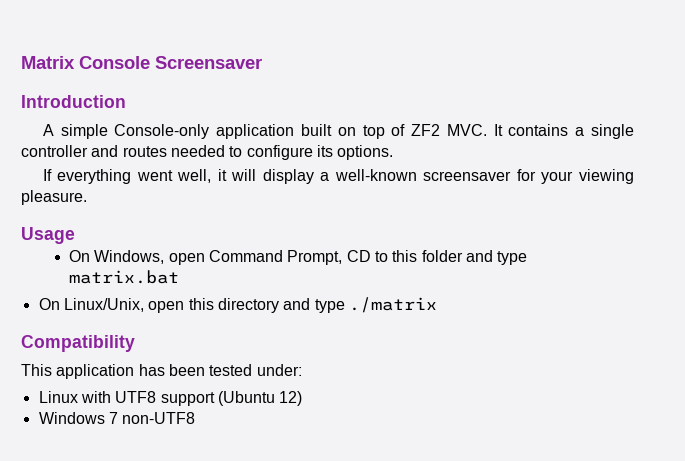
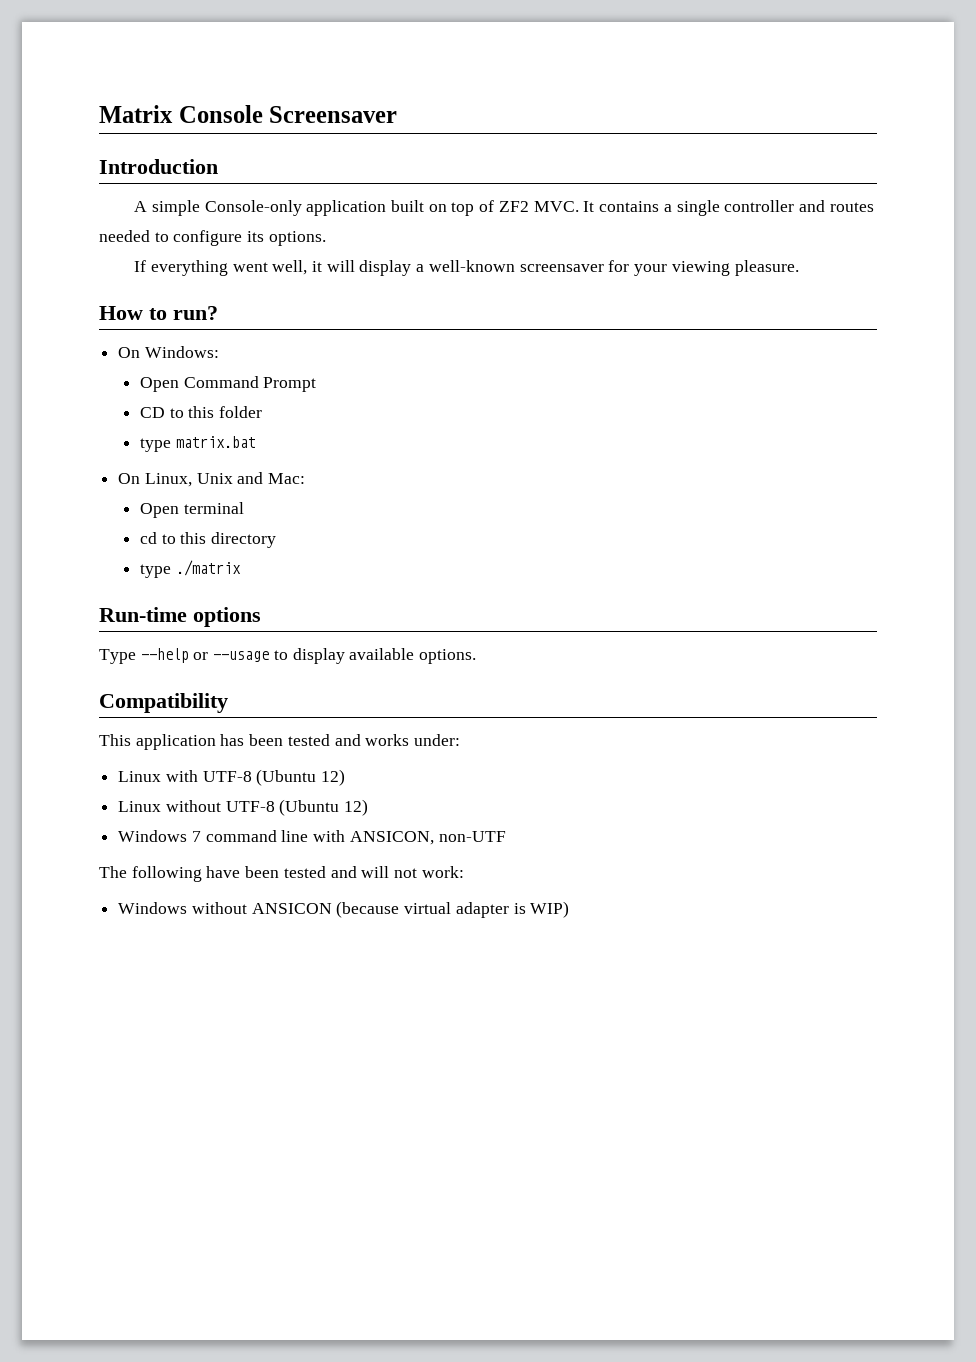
[21,227,75,244] [69,250,343,265] Usage // On Windows, open Command Prompt, -> [99,306,218,320] [118,346,219,358] [140,376,317,392] How to run? // On Windows: // Open Command Prompt //
[465,250,493,262] and -> (263, 412) //
[63,298,185,313] Linux/Unix, open -> [144,472,306,487] [140,502,244,518] [140,532,176,544] Linux, Unix and Mac: // Open terminal // cd to
[283,298,311,310] and -> (277, 540) //
(437, 305) none -> [99,607,261,627] [99,648,477,664] // Run-time options // Type --help or --usage to display available options.
(253, 370) none -> [334,734,410,746] and works
[115,391,303,406] [38,412,196,424] UTF8 support (Ubuntu 12) // Windows 7 non-UTF8 -> [202,769,346,786] [118,799,369,816] [118,830,506,845] [99,866,464,882] [118,901,570,918] UTF-8 (Ubuntu 12) // Linux without UTF-8 (Ubuntu 12) // Windows 7 command line with ANSICON, non-UTF // The following have been tested and will not work: // Windows without ANSICON (because virtual adapter is WIP)

